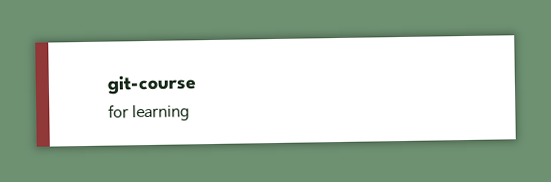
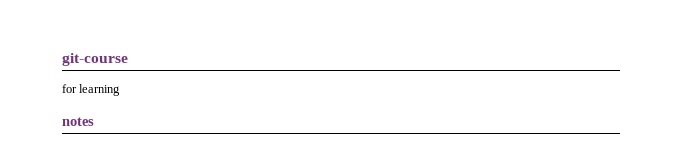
(190, 113) none -> [62,117,94,126] // notes

